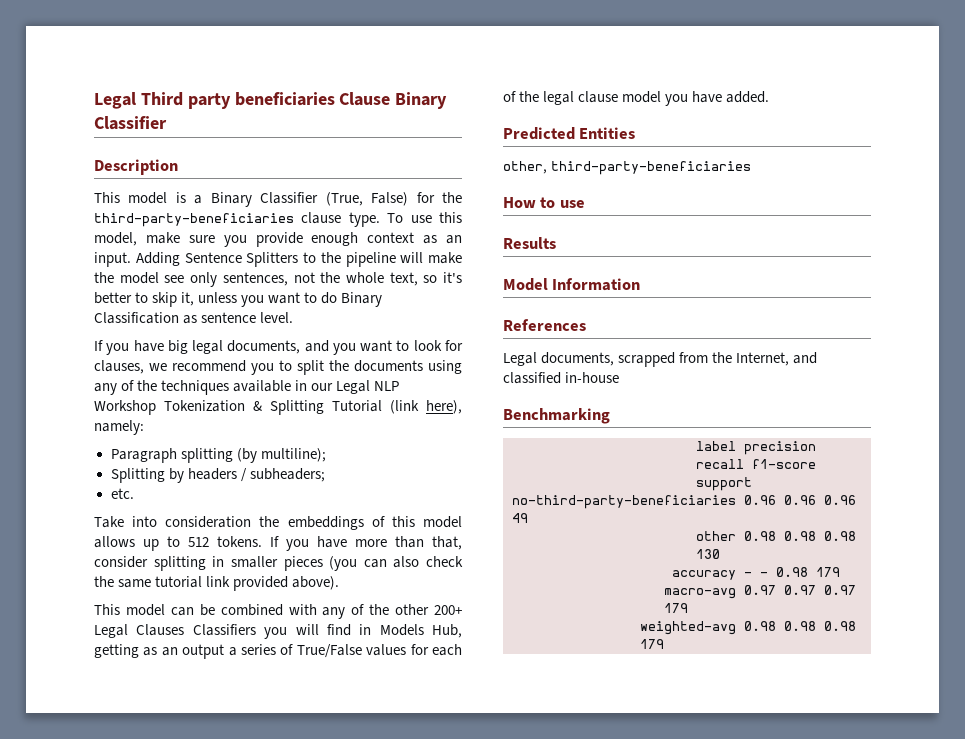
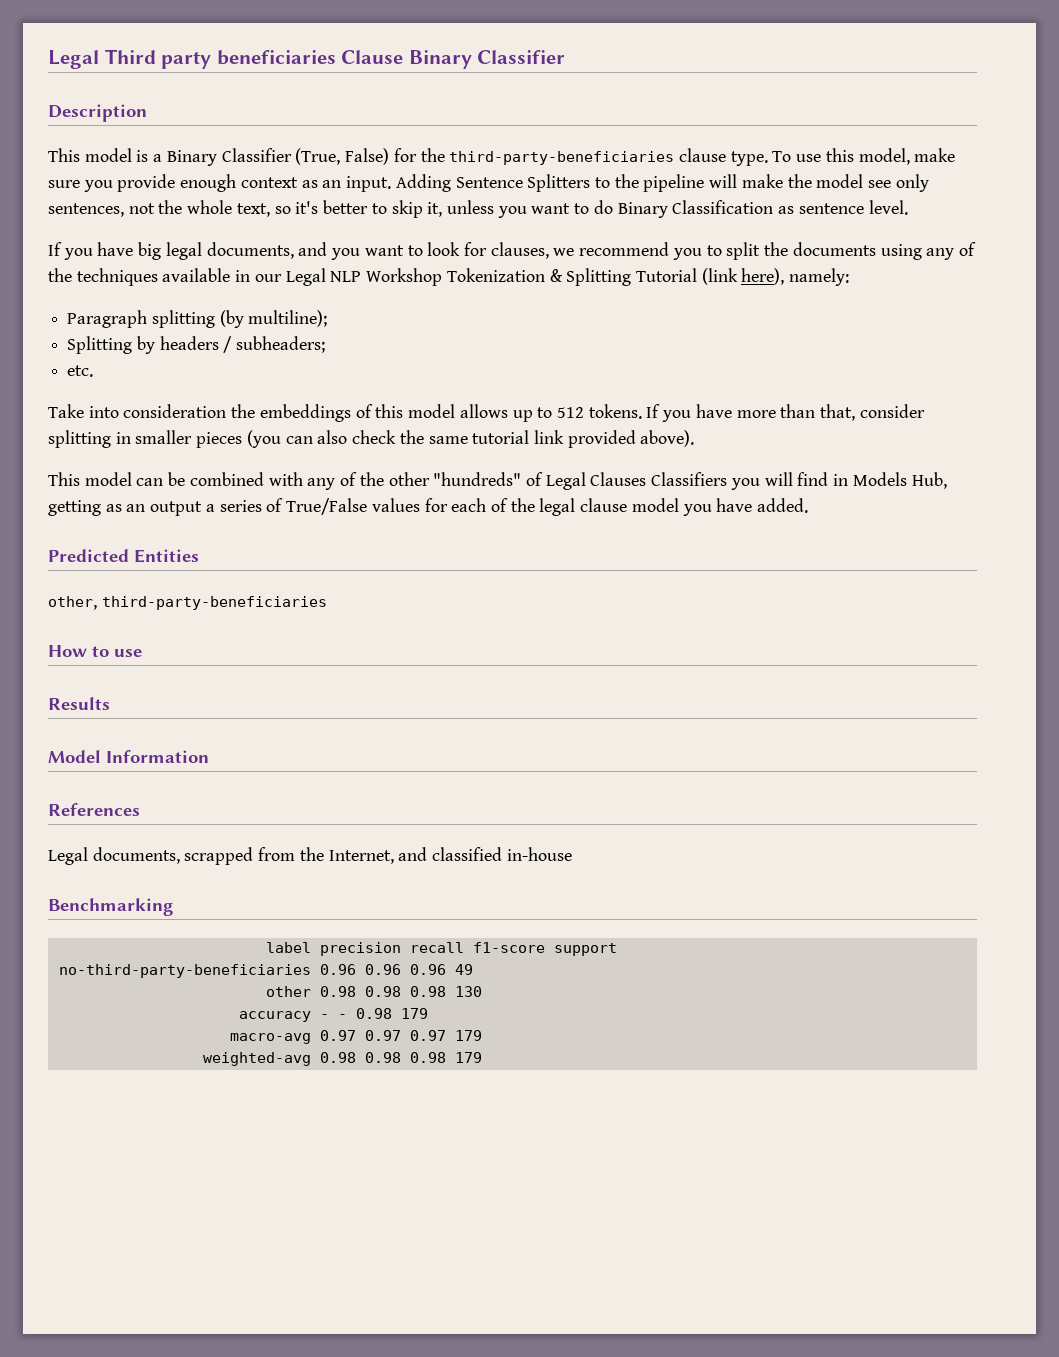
[433,605,462,615] 200+ -> [433,472,543,486] "hundreds" of

